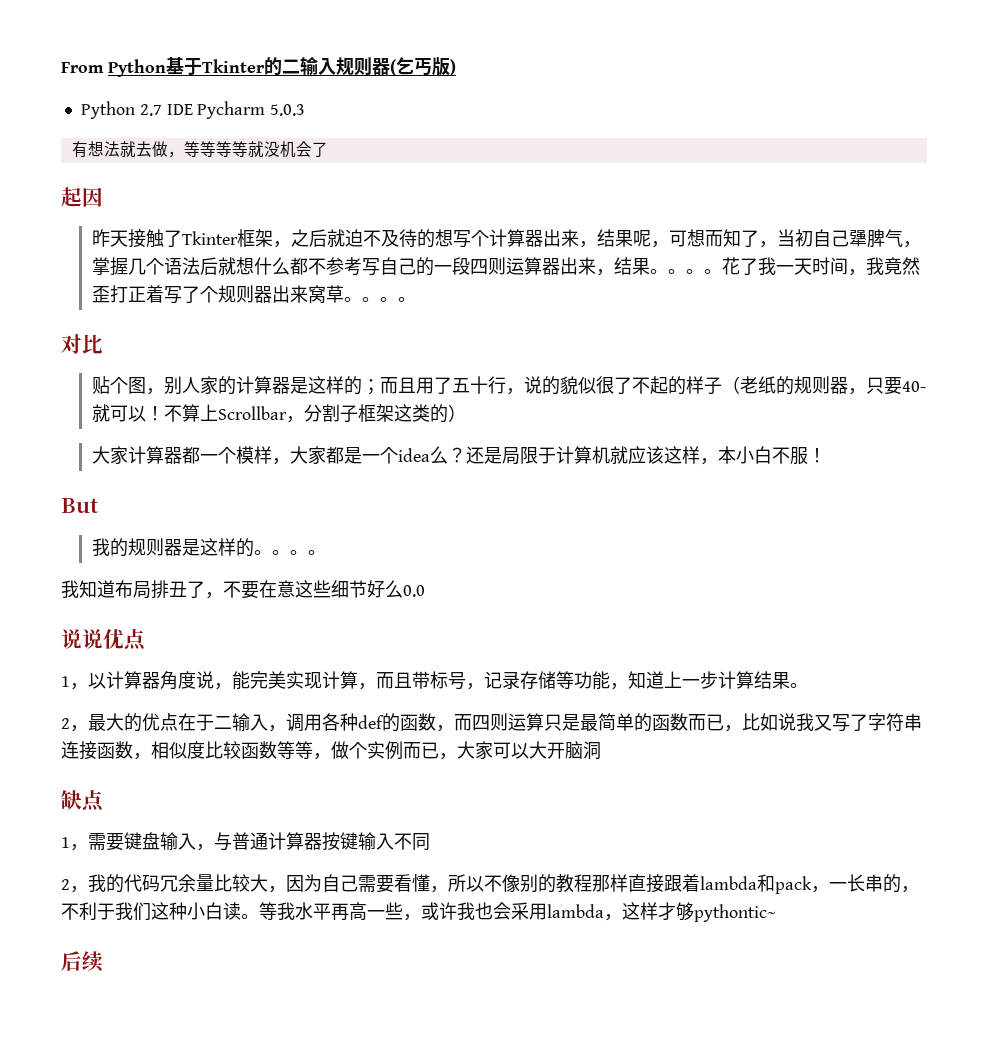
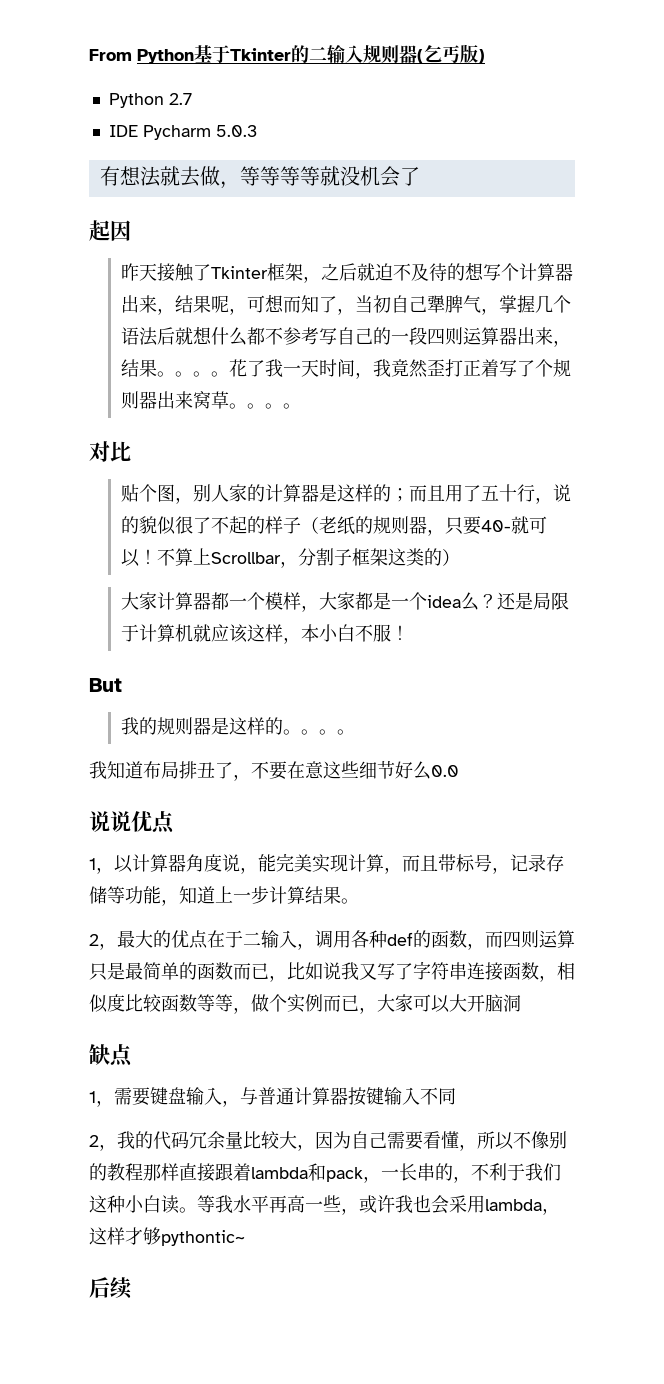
(162, 110) none -> (192, 99) //

